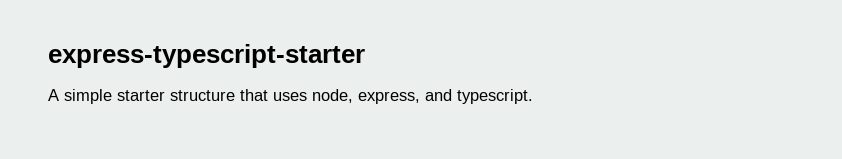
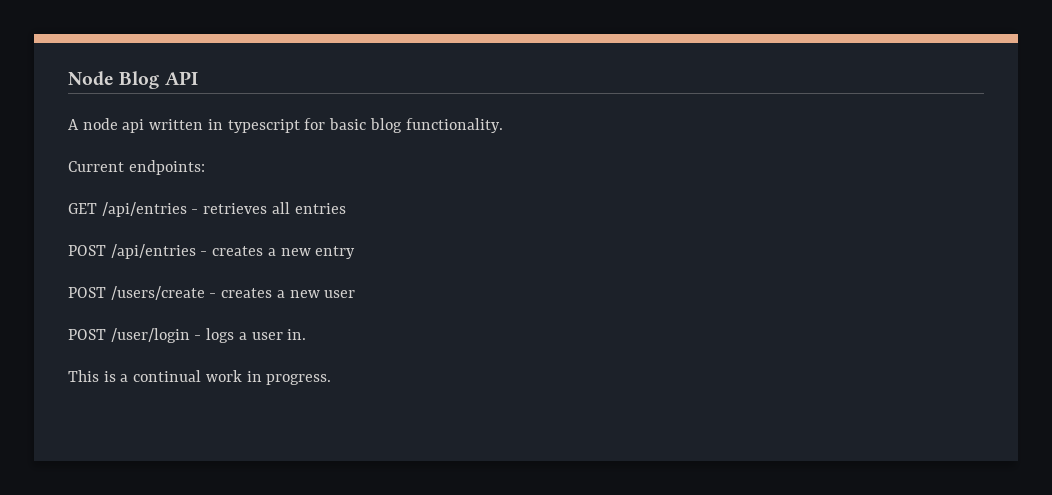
[48,44,365,68] [48,89,533,104] express-typescript-starter // A simple starter structure that uses node, express, and typescript. -> [68,71,198,89] [68,118,503,133] [68,160,205,175] [68,202,346,217] [68,244,356,259] [68,286,356,300] [68,328,307,343] [68,370,332,385] Node Blog API // A node api written in typescript for basic blog functionality. // Current endpoints: // GET /api/entries - retrieves all entries // POST /api/entries - creates a new entry // POST /users/create - creates a new user // POST /user/login - logs a user in. // This is a continual work in progress.

